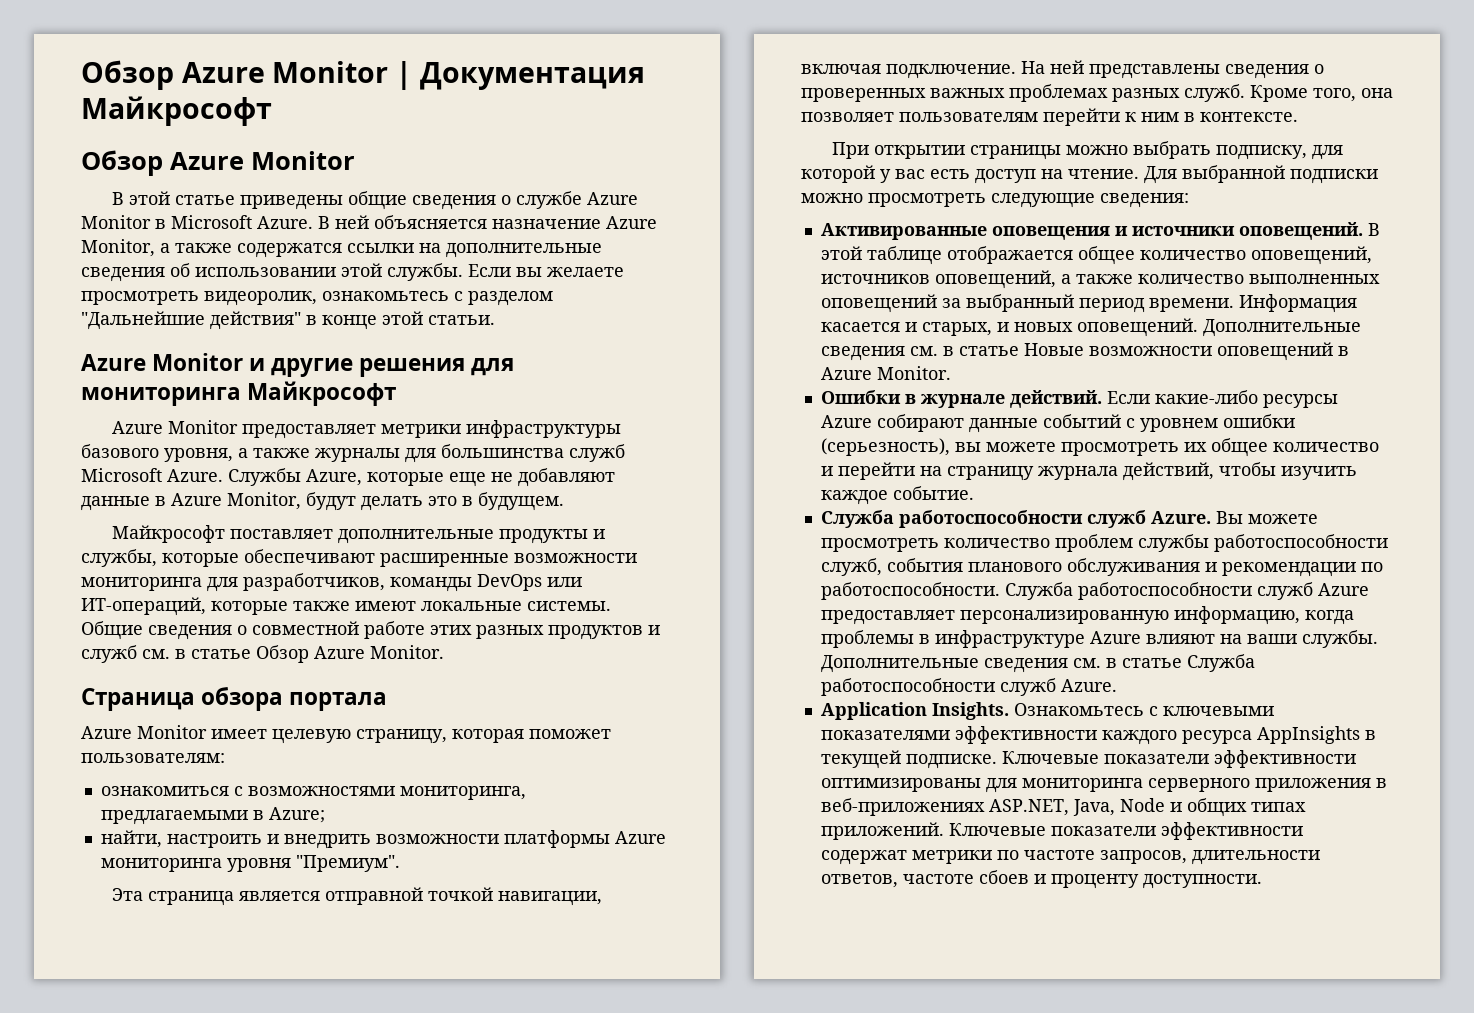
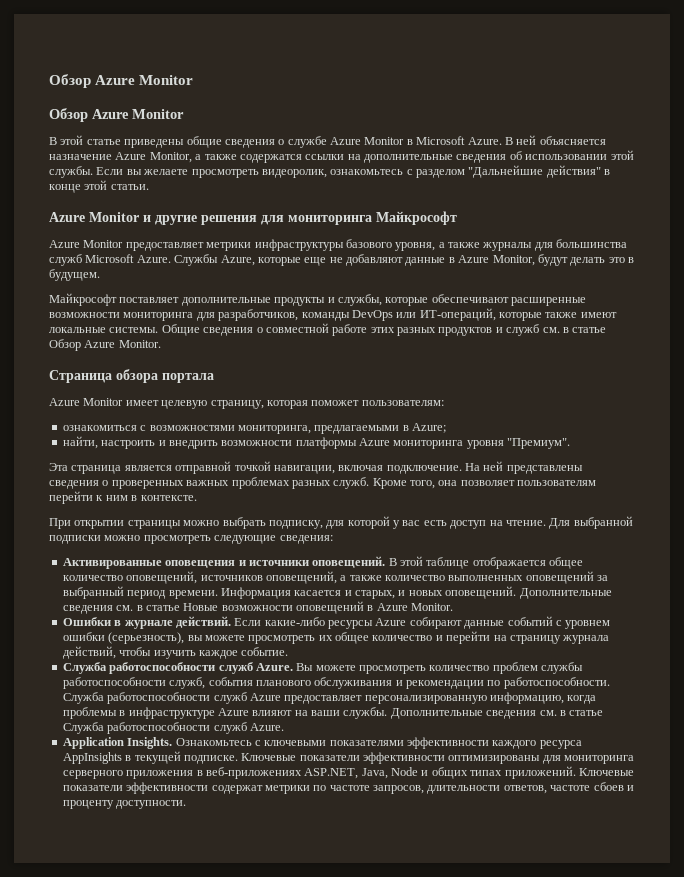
[81,60,645,90] [81,96,272,126] Обзор Azure Monitor | Документация Майкрософт -> [49,74,194,88] Обзор Azure Monitor

